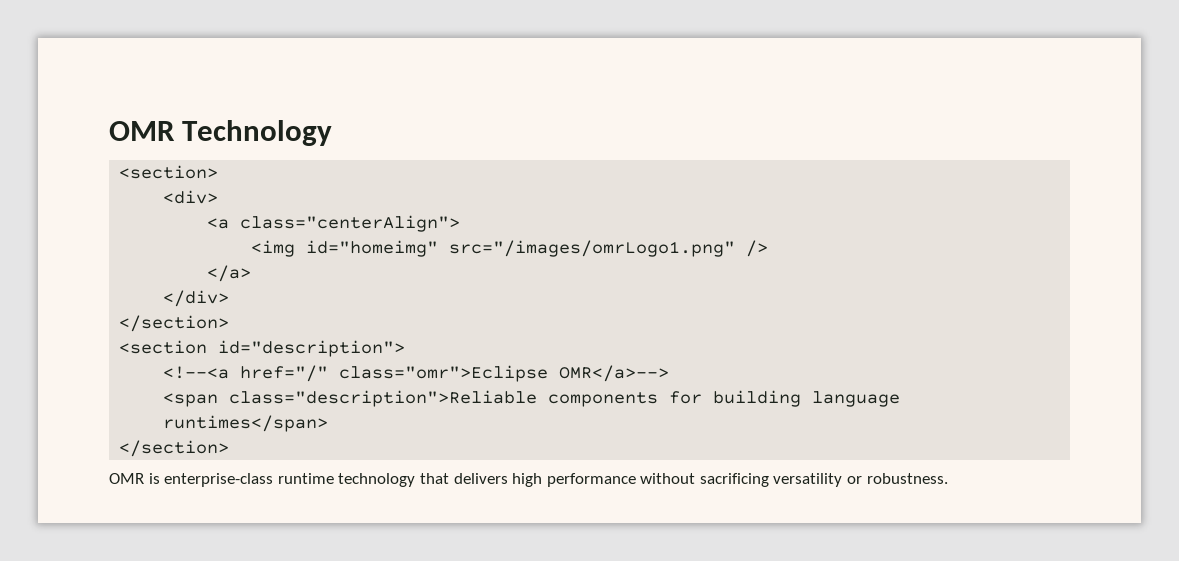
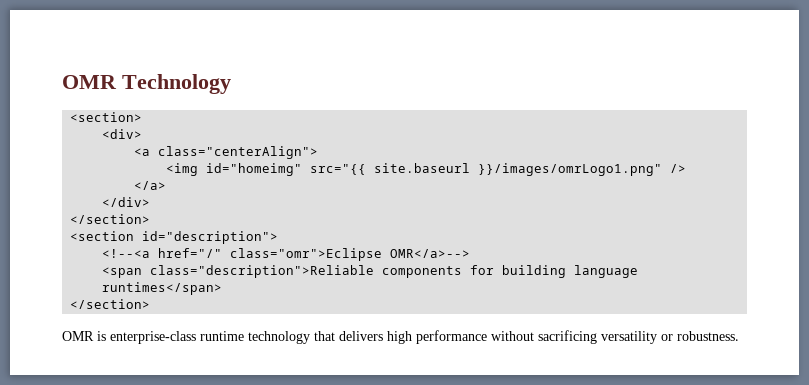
[449,240,736,257] src="/images/omrLogo1.png" -> [310,163,663,176] src="{{ site.baseurl }}/images/omrLogo1.png"

